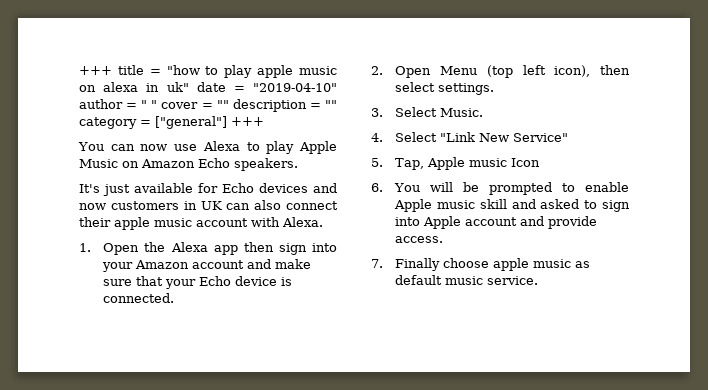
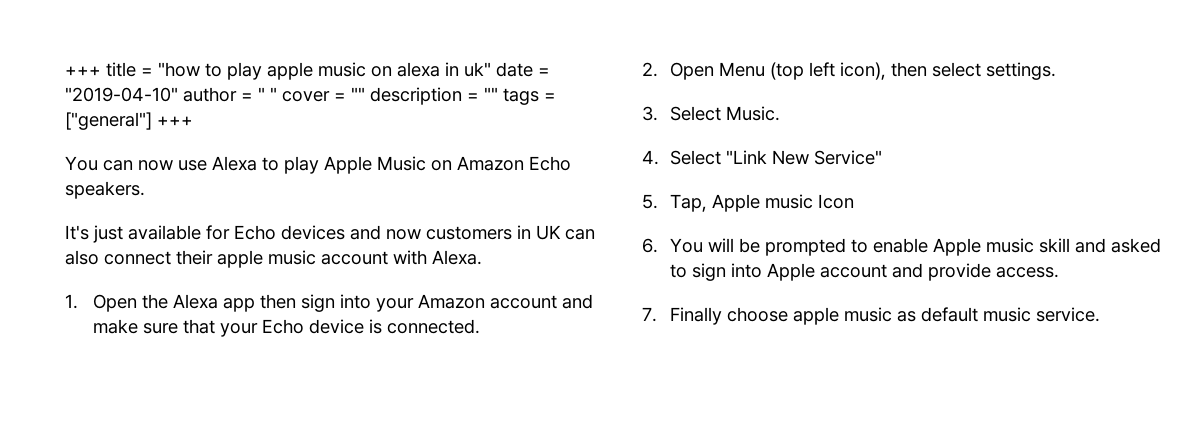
[79,117,137,129] category -> [503,88,539,105] tags

